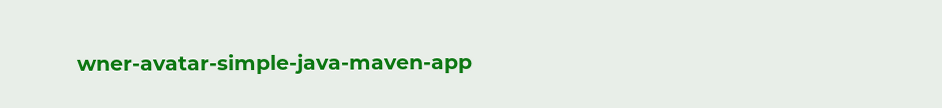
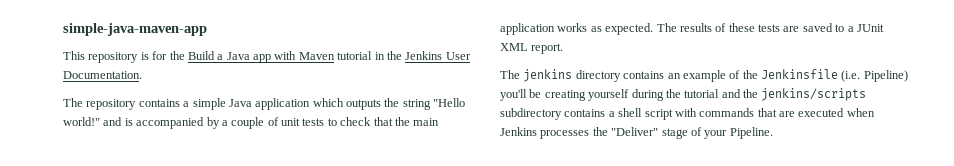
[76,52,473,75] wner-avatar-simple-java-maven-app -> [63,23,207,36] [63,51,471,63] [63,71,142,79] [63,98,466,110] [63,117,440,129] [500,23,884,35] [500,43,564,54] [500,69,908,82] [500,88,867,101] [500,108,875,120] [500,127,773,139] simple-java-maven-app // This repository is for the Build a Java app with Maven tutorial in the Jenkins User Documentation. // The repository contains a simple Java application which outputs the string "Hello world!" and is accompanied by a couple of unit tests to check that the main application works as expected. The results of these tests are saved to a JUnit XML report. // The jenkins directory contains an example of the Jenkinsfile (i.e. Pipeline) you'll be creating yourself during the tutorial and the jenkins/scripts subdirectory contains a shell script with commands that are executed when Jenkins processes the "Deliver" stage of your Pipeline.

